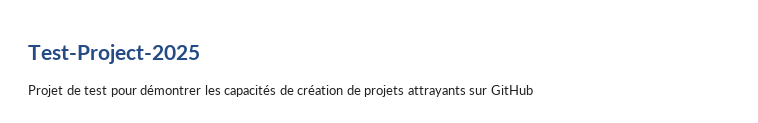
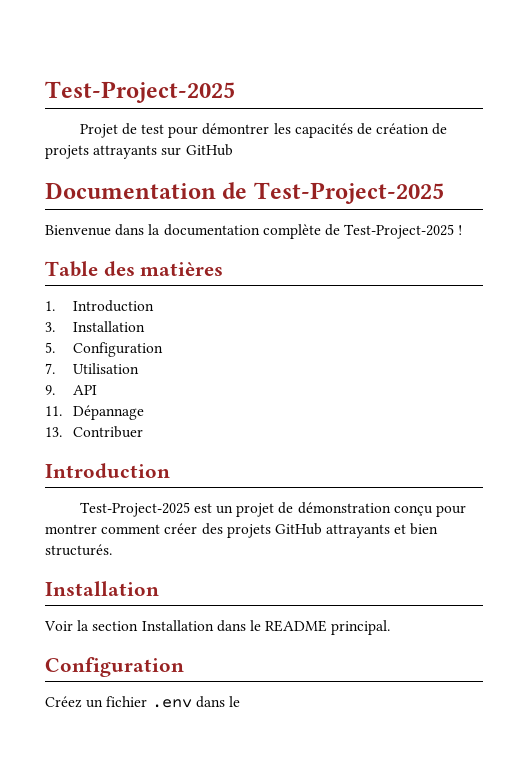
(533, 90) none -> [45,182,444,204] [45,224,463,239] [45,261,224,277] [45,300,154,312] [45,321,145,332] [45,342,163,357] [45,363,139,374] [45,385,97,395] [45,405,144,420] [45,426,143,438] [45,463,170,478] [79,502,466,517] [45,523,439,538] [45,544,112,556] [45,581,159,596] [44,620,391,635] [45,657,184,677] [45,696,240,708] // Documentation de Test-Project-2025 // Bienvenue dans la documentation complète de Test-Project-2025 ! // Table des matières // 1. Introduction // 3. Installation // 5. Configuration // 7. Utilisation // 9. API // 11. Dépannage // 13. Contribuer // Introduction // Test-Project-2025 est un projet de démonstration conçu pour montrer comment créer des projets GitHub attrayants et bien structurés. // Installation // Voir la section Installation dans le README principal. // Configuration // Créez un fichier .env dans le

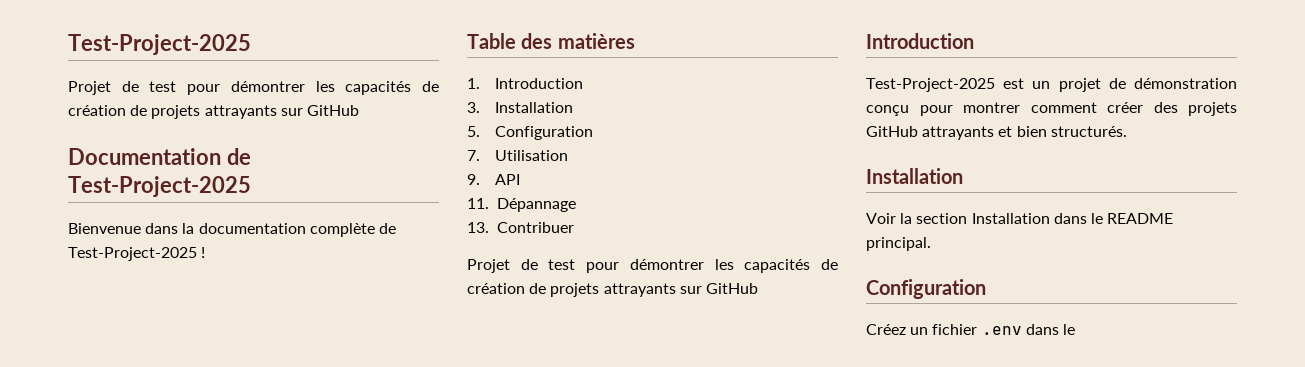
(143, 432) none -> [467,259,838,273] [467,283,758,297] // Projet de test pour démontrer les capacités de création de projets attrayants sur GitHub

